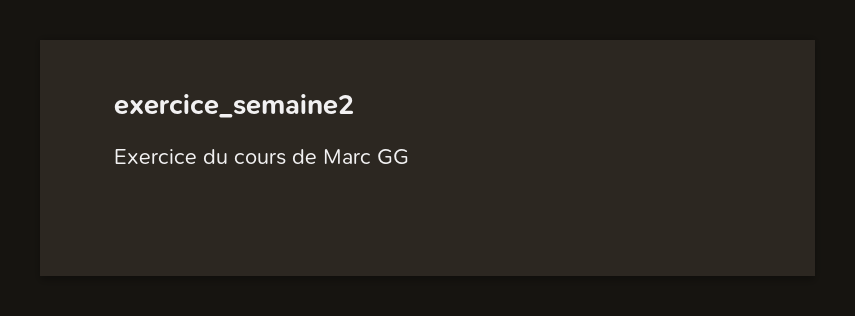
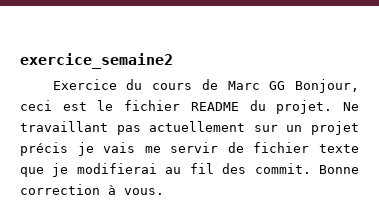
(409, 157) none -> [295,79,359,93] [20,100,360,114] [20,121,359,135] [20,142,359,156] [20,163,359,177] [20,184,164,195] Bonjour, ceci est le fichier README du projet. Ne travaillant pas actuellement sur un projet précis je vais me servir de fichier texte que je modifierai au fil des commit. Bonne correction à vous.

